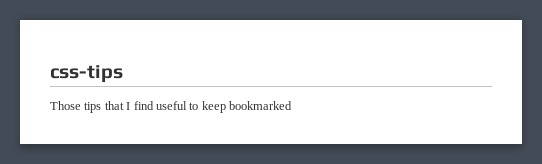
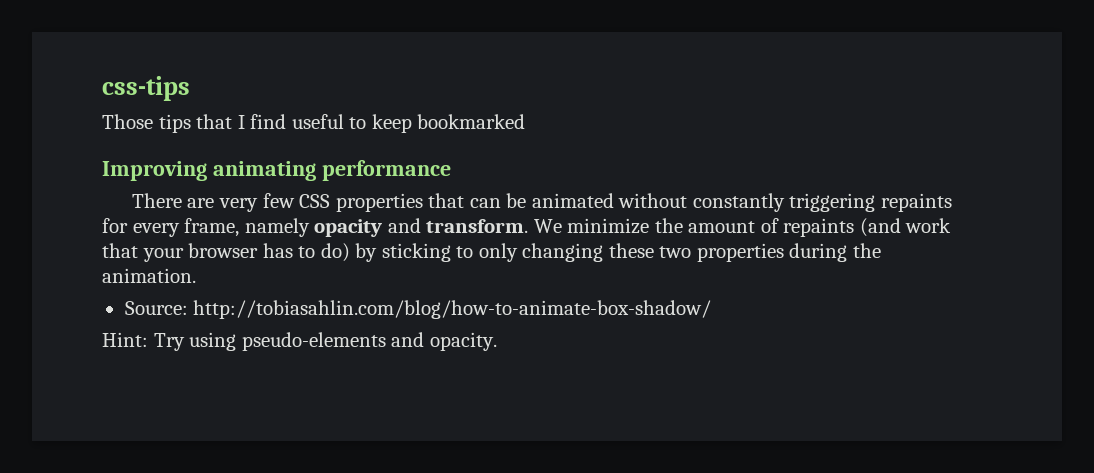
(292, 105) none -> [102,160,451,181] [131,193,952,212] [102,218,952,237] [102,243,882,262] [102,268,196,283] [124,300,712,319] [102,332,497,351] // Improving animating performance // There are very few CSS properties that can be animated without constantly triggering repaints for every frame, namely opacity and transform. We minimize the amount of repaints (and work that your browser has to do) by sticking to only changing these two properties during the animation. // Source: http://tobiasahlin.com/blog/how-to-animate-box-shadow/ // Hint: Try using pseudo-elements and opacity.

